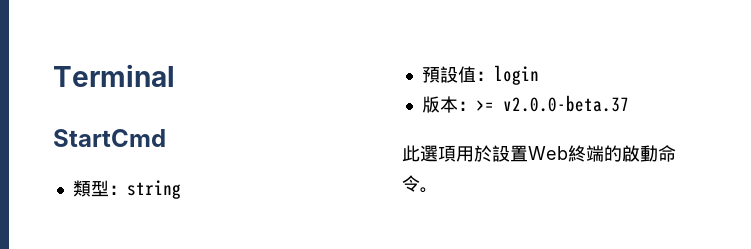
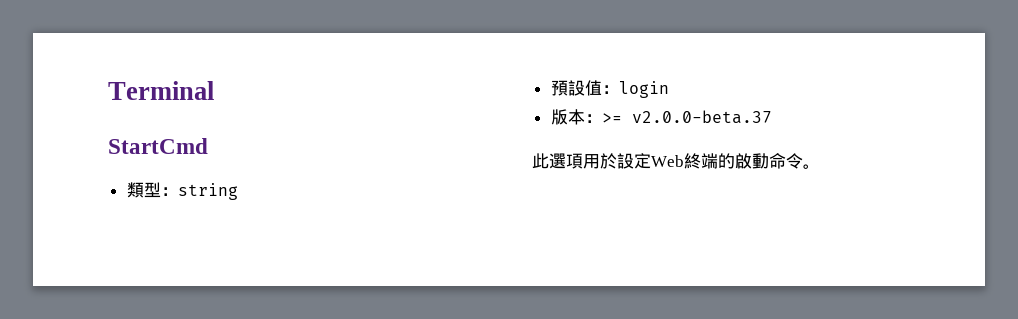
[510,145,528,162] 置 -> [634,153,651,169] 定

